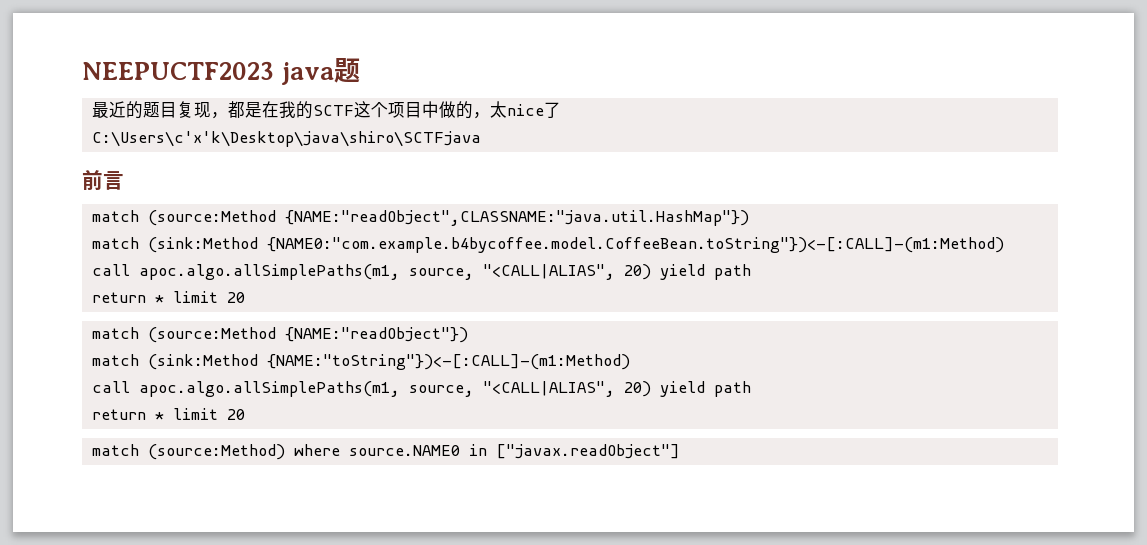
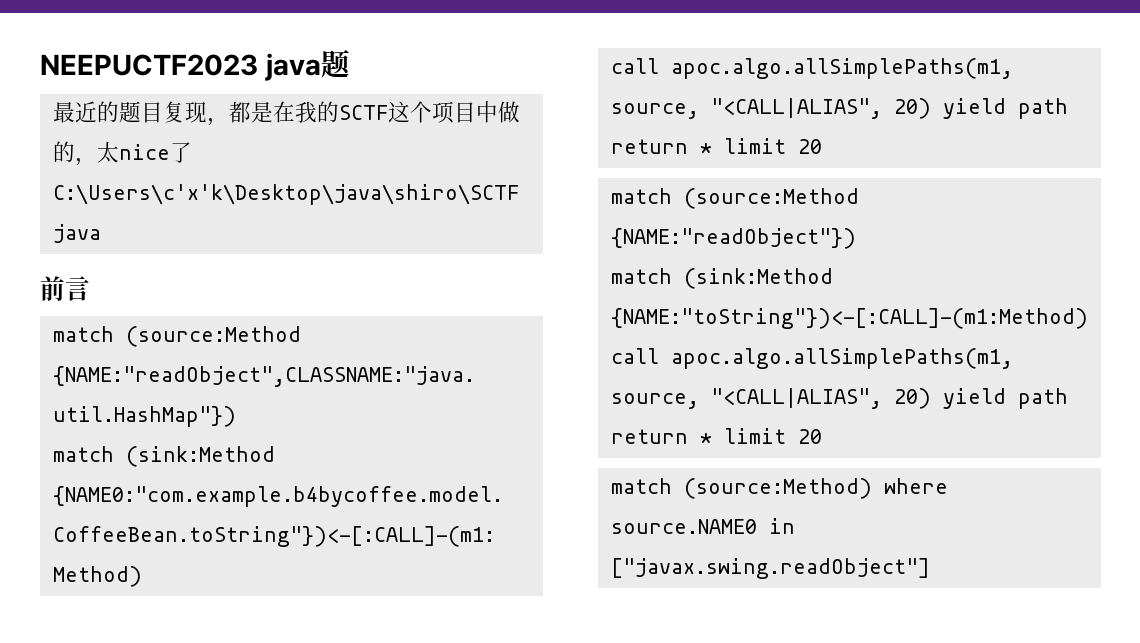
[495,444,680,459] ["javax.readObject"] -> [610,558,930,579] ["javax.swing.readObject"]

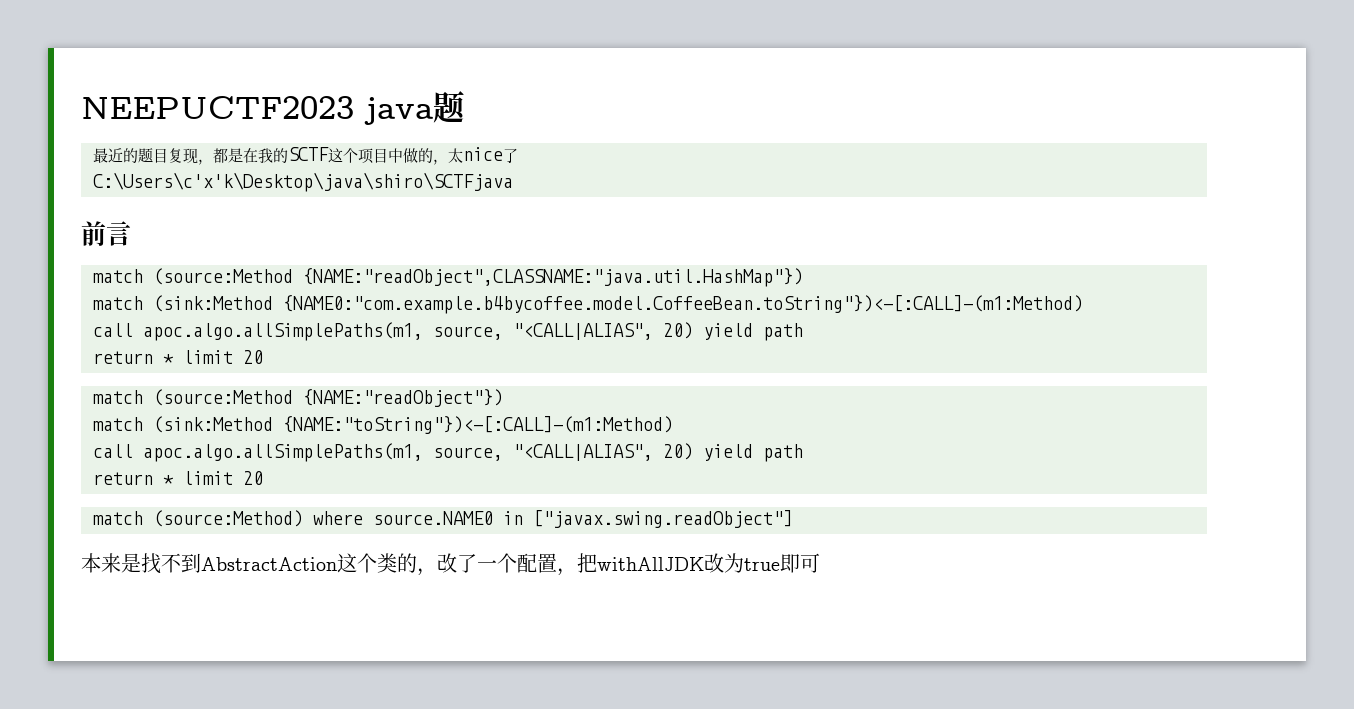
(930, 568) none -> [81,553,820,576] // 本来是找不到AbstractAction这个类的，改了一个配置，把withAllJDK改为true即可

